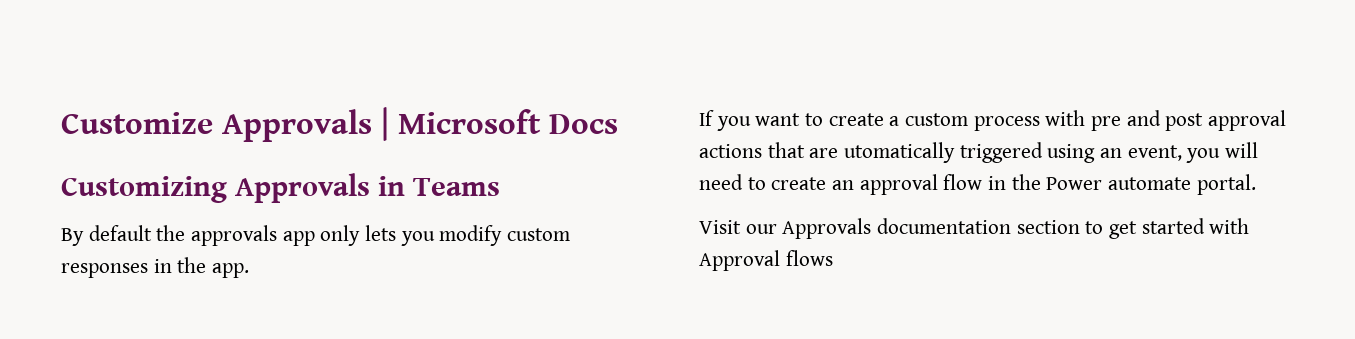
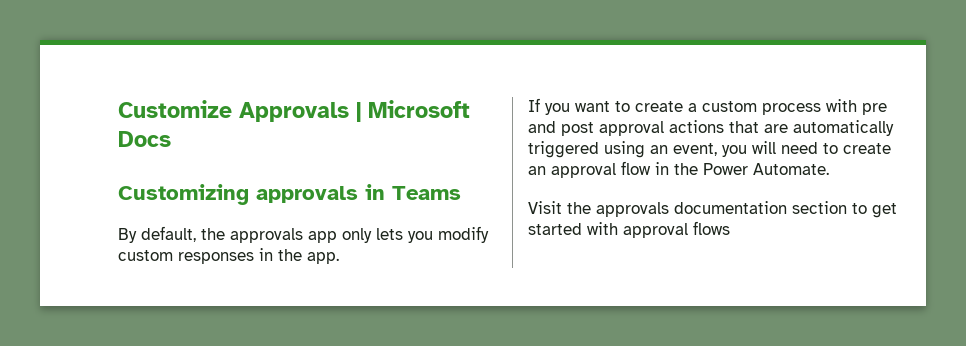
[235,173,370,203] Approvals -> [256,186,358,203] approvals
[88,225,152,241] default -> [141,226,196,242] default,
[844,142,956,163] utomatically -> [793,120,894,136] automatically
[1108,174,1256,195] automate portal. -> [753,163,829,175] Automate.
[745,218,872,239] our Approvals -> [567,202,669,217] the approvals
[699,250,780,271] Approval -> [623,223,688,238] approval

